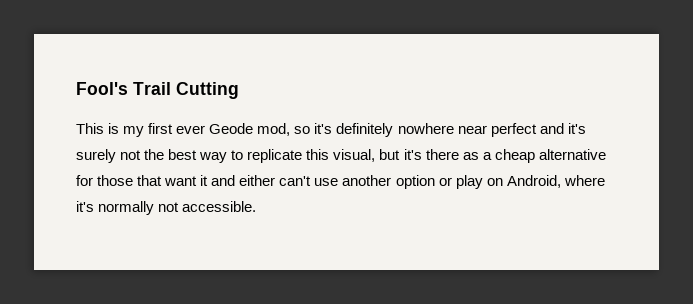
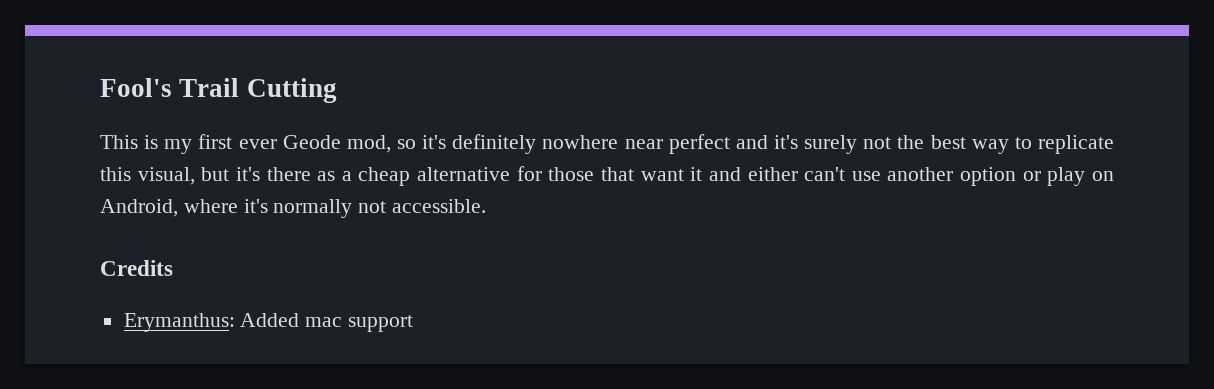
(257, 206) none -> [100,260,173,276] [123,313,414,332] // Credits // Erymanthus: Added mac support

